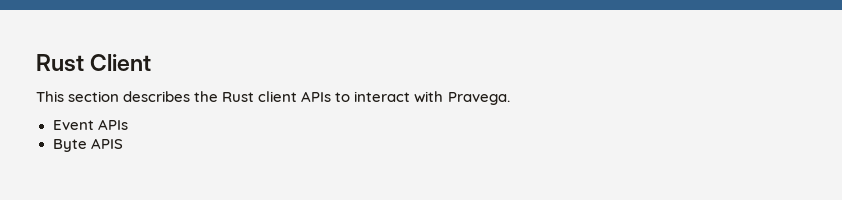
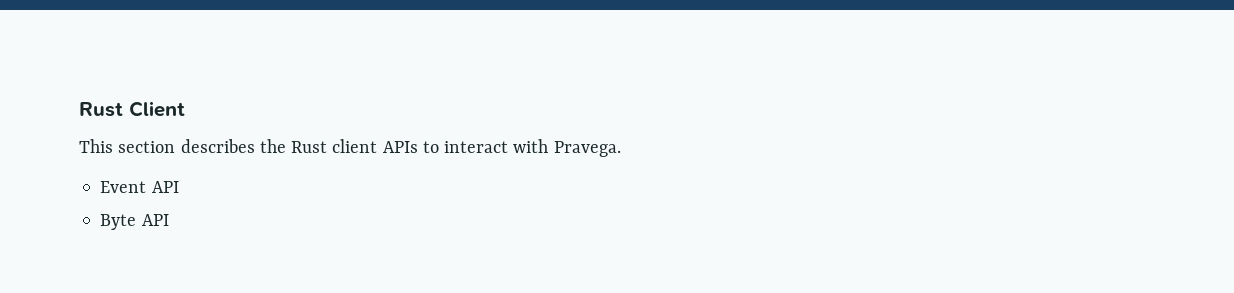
[97,119,128,130] APIs -> [151,181,179,193] API
[90,138,123,149] APIS -> [141,214,169,226] API

